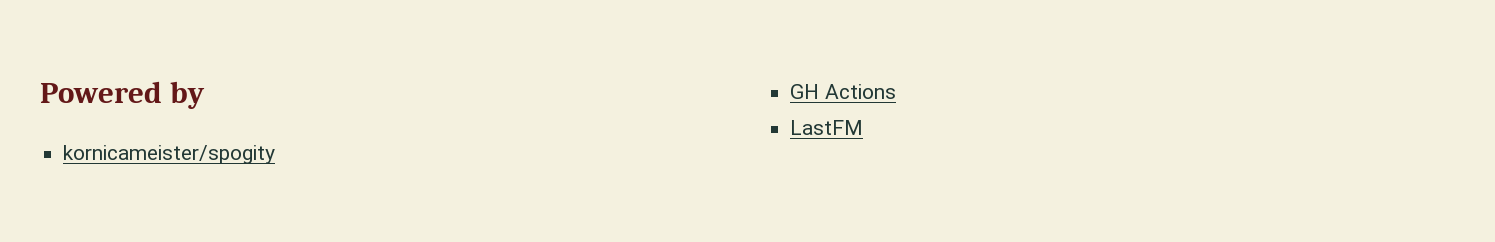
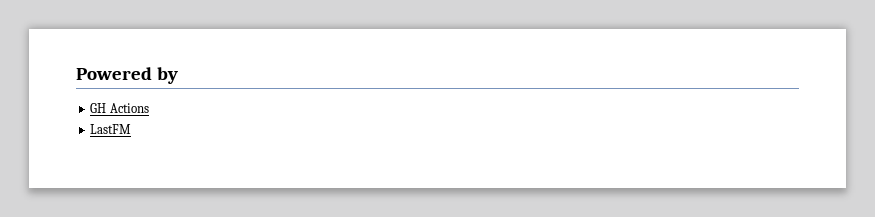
[63,145,276,164] // kornicameister/spogity -> (178, 75) none

